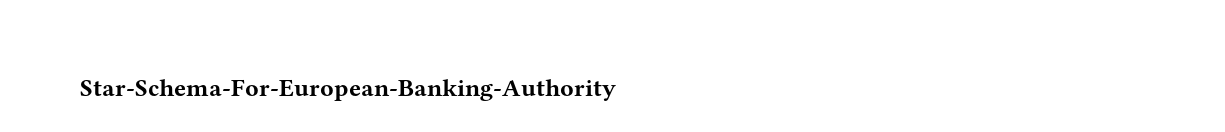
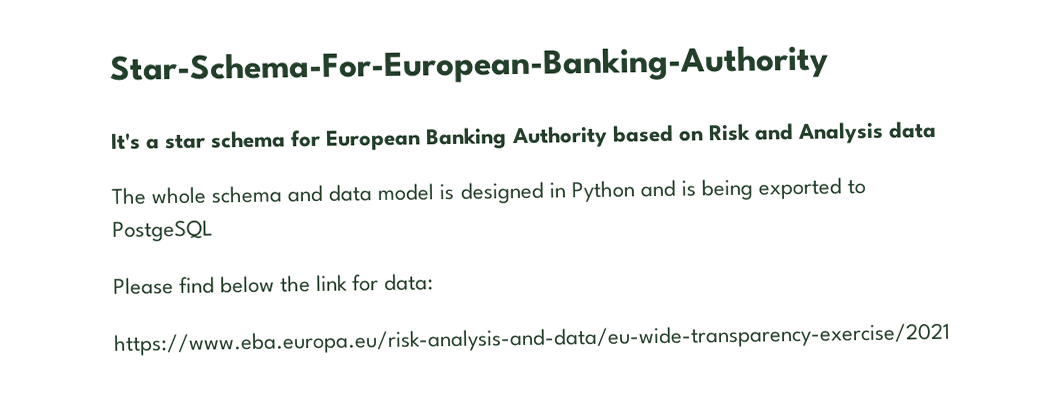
(616, 90) none -> [110,120,937,151] [111,177,867,205] [112,219,213,242] [113,273,435,295] [113,322,951,356] // It's a star schema for European Banking Authority based on Risk and Analysis data // The whole schema and data model is designed in Python and is being exported to PostgeSQL // Please find below the link for data: // https://www.eba.europa.eu/risk-analysis-and-data/eu-wide-transparency-exercise/2021

